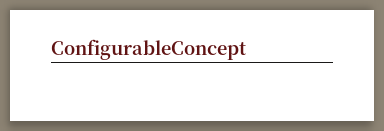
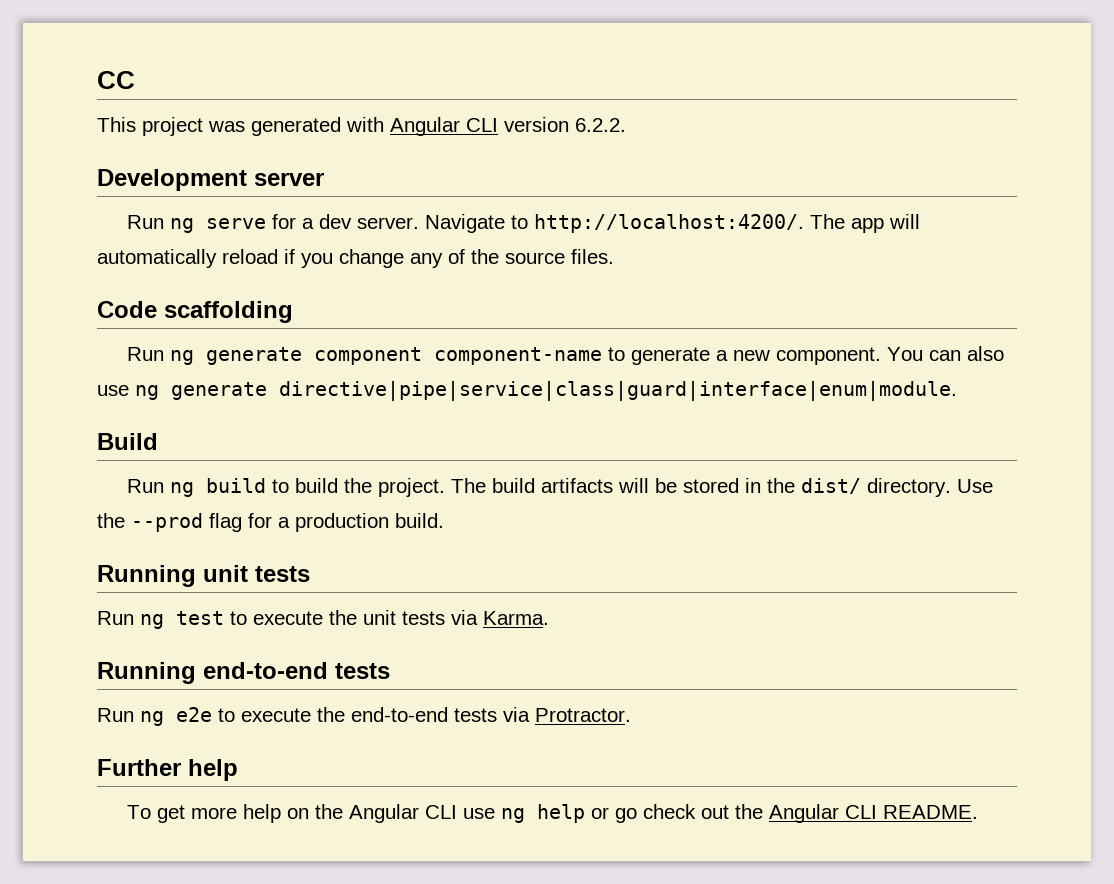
[51,39,246,60] ConfigurableConcept -> [97,71,135,89] [97,117,626,136] [97,169,324,191] [127,214,921,233] [97,249,614,268] [97,301,293,323] [127,346,1005,365] [97,381,957,401] [97,433,158,450] [127,478,994,497] [97,513,444,532] [97,565,310,587] [97,610,549,629] [97,662,390,684] [97,707,631,726] [97,759,238,781] [127,804,979,823] CC // This project was generated with Angular CLI version 6.2.2. // Development server // Run ng serve for a dev server. Navigate to http://localhost:4200/. The app will automatically reload if you change any of the source files. // Code scaffolding // Run ng generate component component-name to generate a new component. You can also use ng generate directive|pipe|service|class|guard|interface|enum|module. // Build // Run ng build to build the project. The build artifacts will be stored in the dist/ directory. Use the --prod flag for a production build. // Running unit tests // Run ng test to execute the unit tests via Karma. // Running end-to-end tests // Run ng e2e to execute the end-to-end tests via Protractor. // Further help // To get more help on the Angular CLI use ng help or go check out the Angular CLI README.

